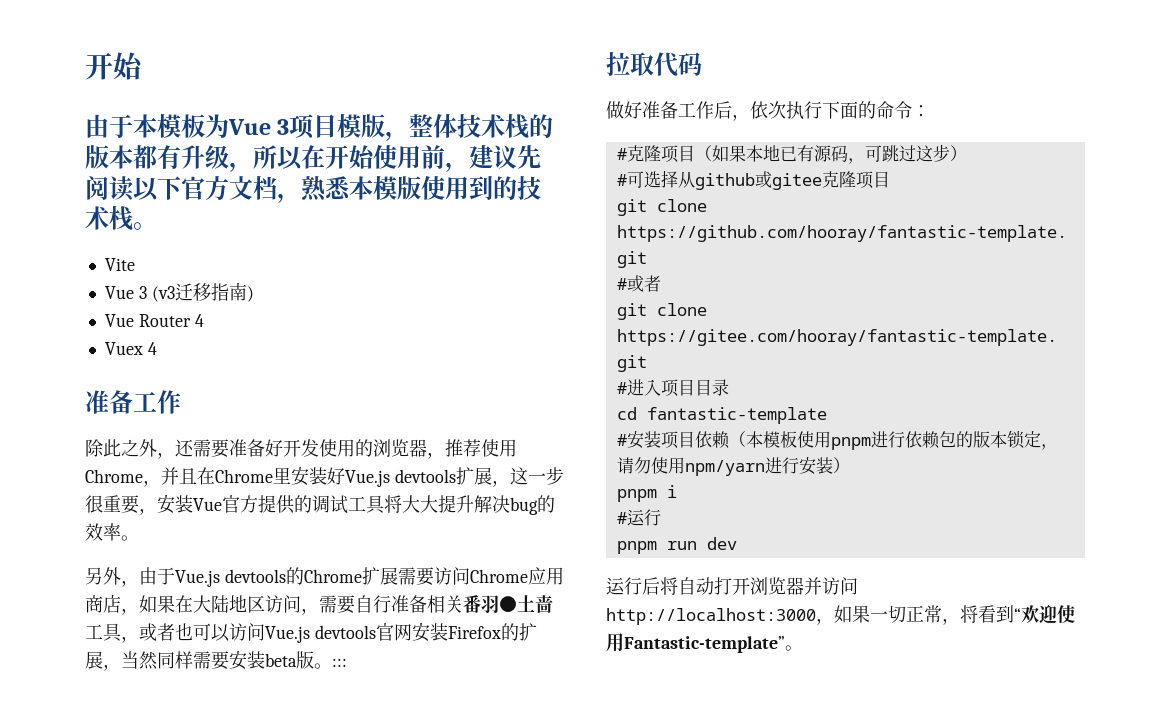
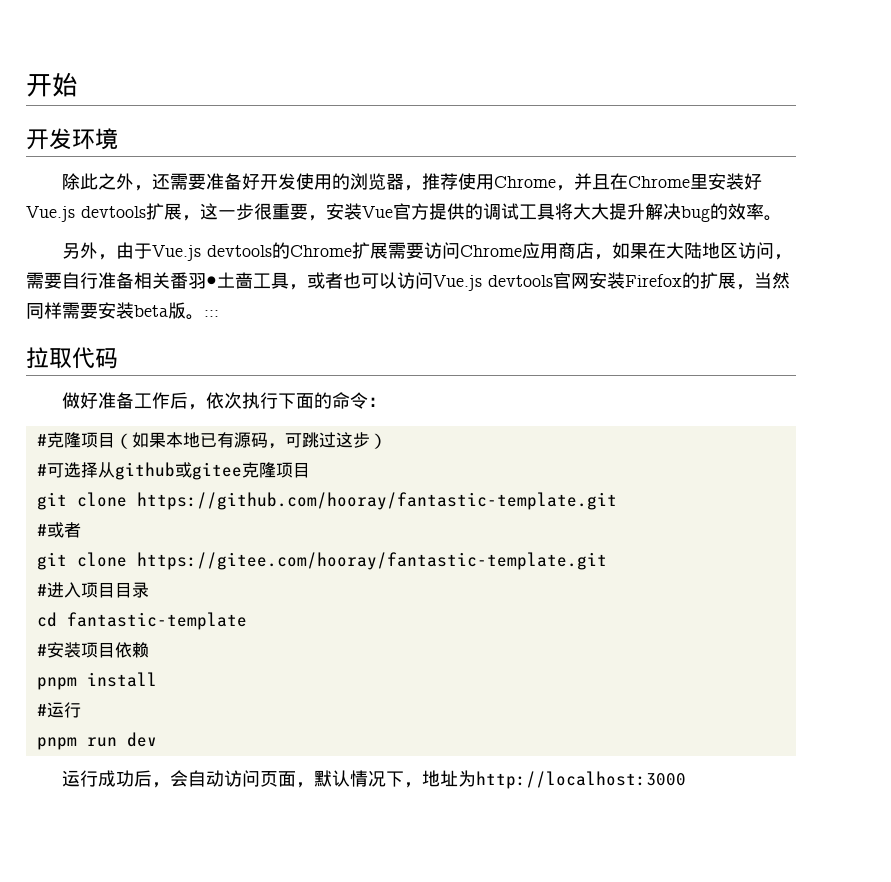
[85,113,554,141] [85,144,541,172] [85,175,541,203] [85,206,157,231] [104,258,135,271] [104,282,254,302] [104,314,204,327] [104,342,157,355] [85,390,181,414] 由于本模板为Vue 3项目模版，整体技术栈的版本都有升级，所以在开始使用前，建议先阅读以下官方文档，熟悉本模版使用到的技术栈。 // Vite // Vue 3 (v3迁移指南) // Vue Router 4 // Vuex 4 // 准备工作 -> [26,128,118,150] 开发环境
[728,430,1058,450] [616,457,850,476] [616,485,677,502] （本模板使用pnpm进行依赖包的版本锁定，请勿使用npm/yarn进行安装） // pnpm i -> [36,672,157,690] // pnpm install
[642,577,858,595] [606,605,1075,625] [606,633,803,653] 后将自动打开浏览器并访问http://localhost:3000，如果一切正常，将看到“欢迎使用Fantastic-template”。 -> [97,770,686,789] 成功后，会自动访问页面，默认情况下，地址为http://localhost:3000

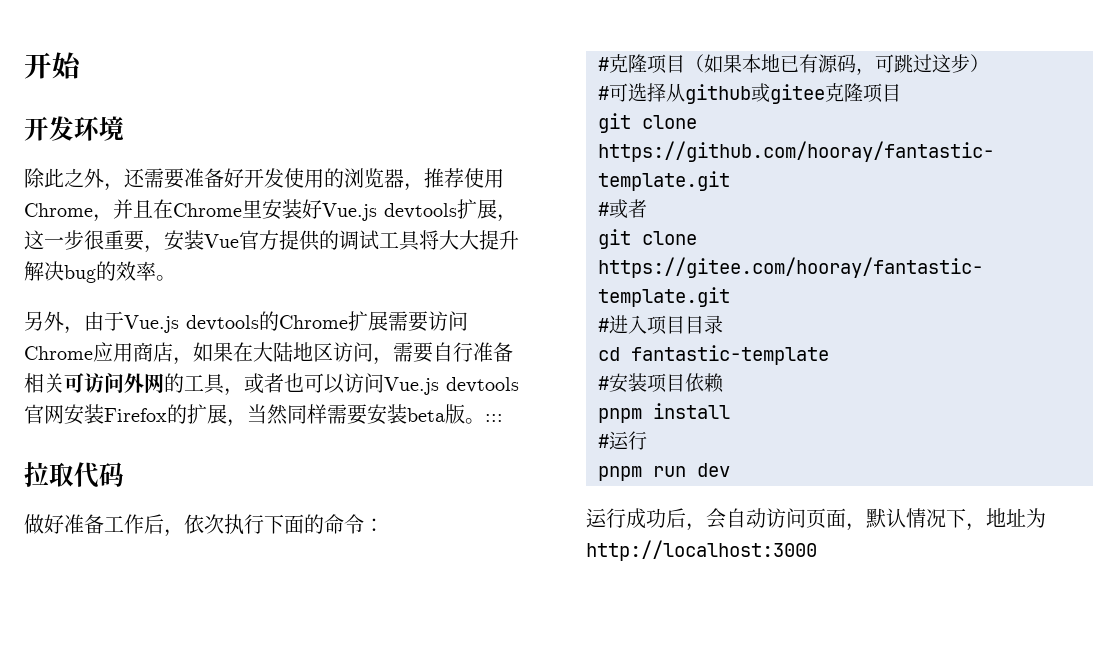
[170,272,253,289] 番羽●土啬 -> [64,373,184,393] 可访问外网的

